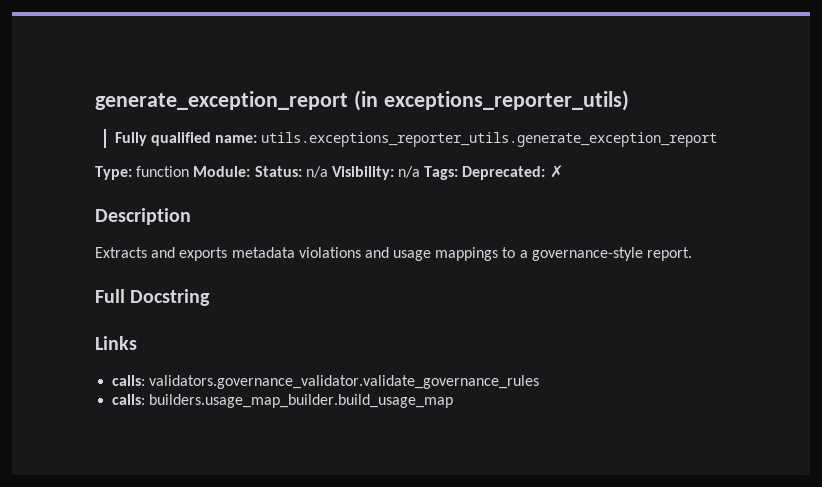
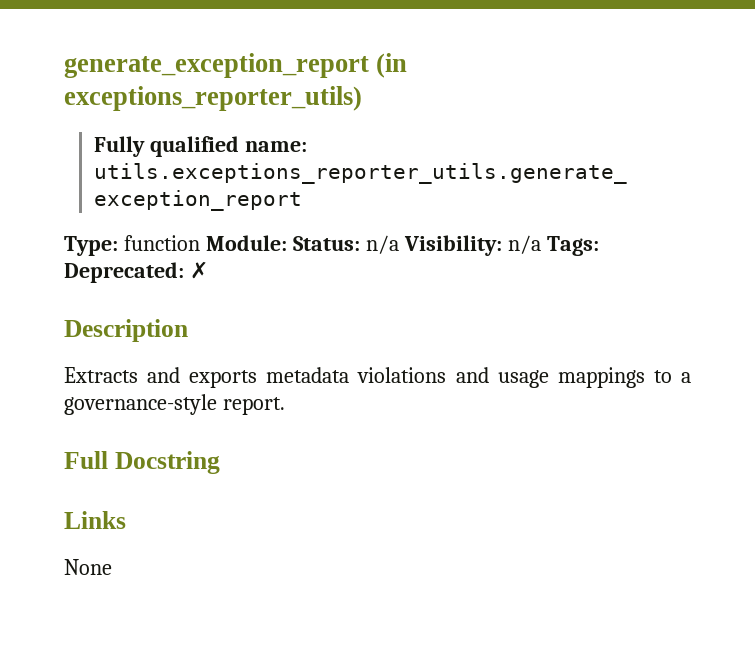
[112,375,540,389] [112,394,454,408] // calls: validators.governance_validator.validate_governance_rules // calls: builders.usage_map_builder.build_usage_map -> [64,559,112,575] // None

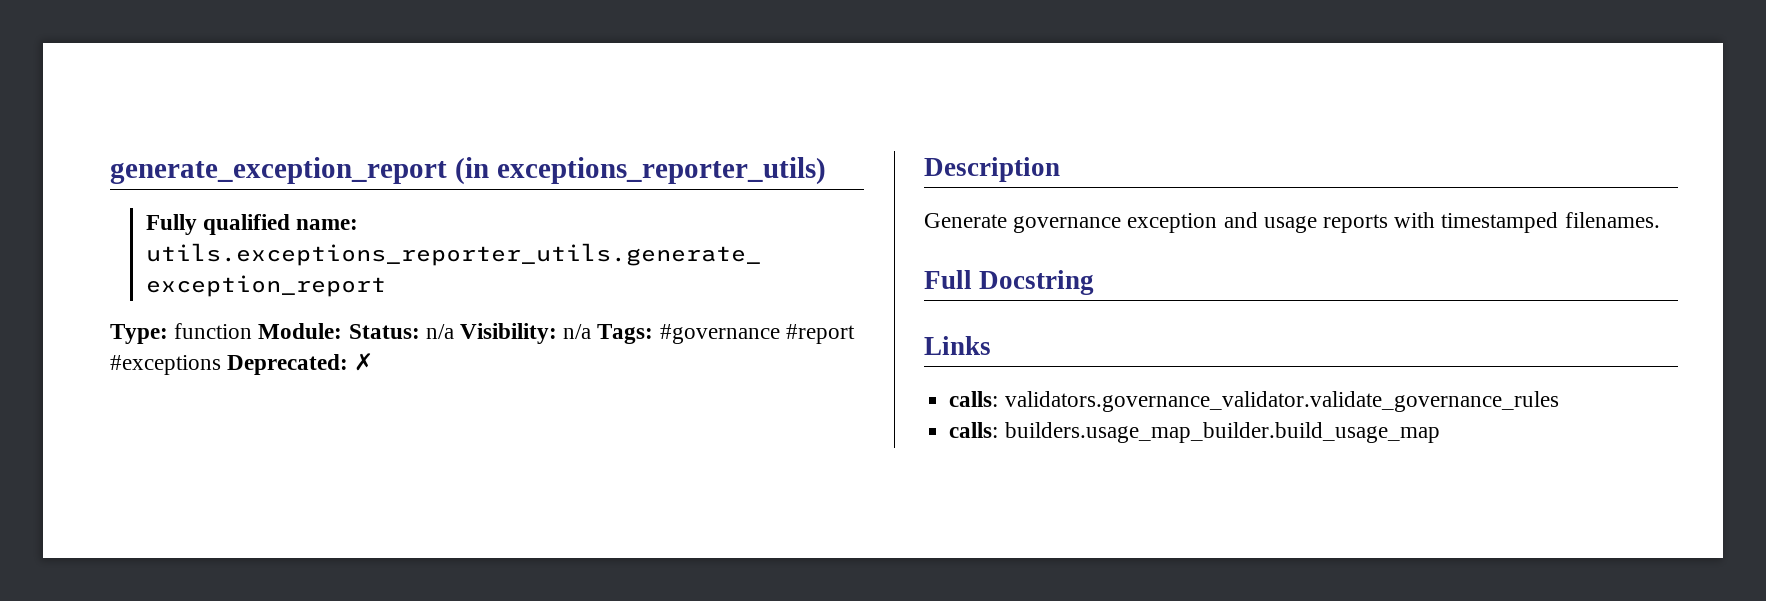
(599, 246) none -> [659,324,855,344] [110,355,221,375] #governance #report #exceptions
[64,367,691,388] [64,394,285,415] Extracts and exports metadata violations and usage mappings to a governance-style report. -> [924,212,1660,233] Generate governance exception and usage reports with timestamped filenames.
[64,559,112,575] // None -> [949,391,1559,412] [949,422,1440,443] // calls: validators.governance_validator.validate_governance_rules // calls: builders.usage_map_builder.build_usage_map

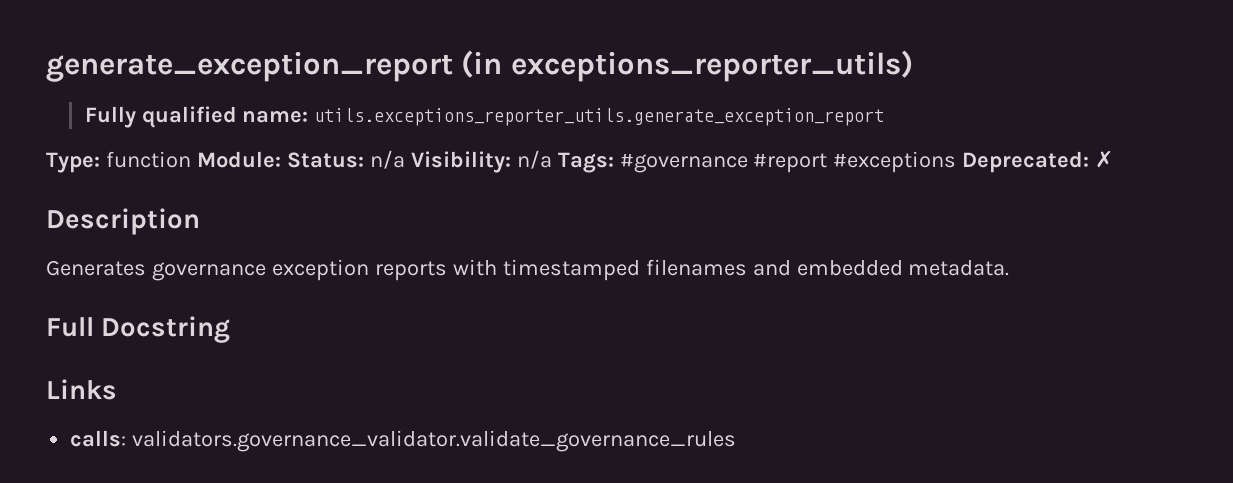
[924,213,1007,228] Generate -> [46,260,146,276] Generates
[1223,212,1317,233] and usage -> (369, 270) none
[1564,212,1660,228] filenames. -> [645,259,1010,276] filenames and embedded metadata.
[949,422,1440,443] // calls: builders.usage_map_builder.build_usage_map -> (737, 441) none

